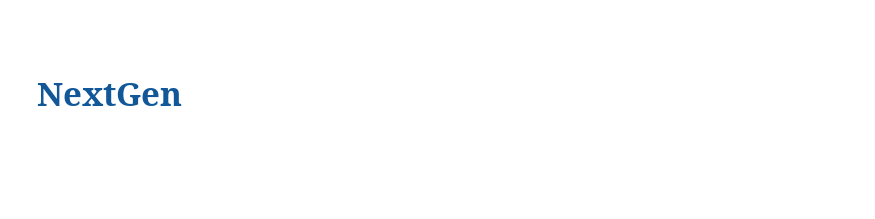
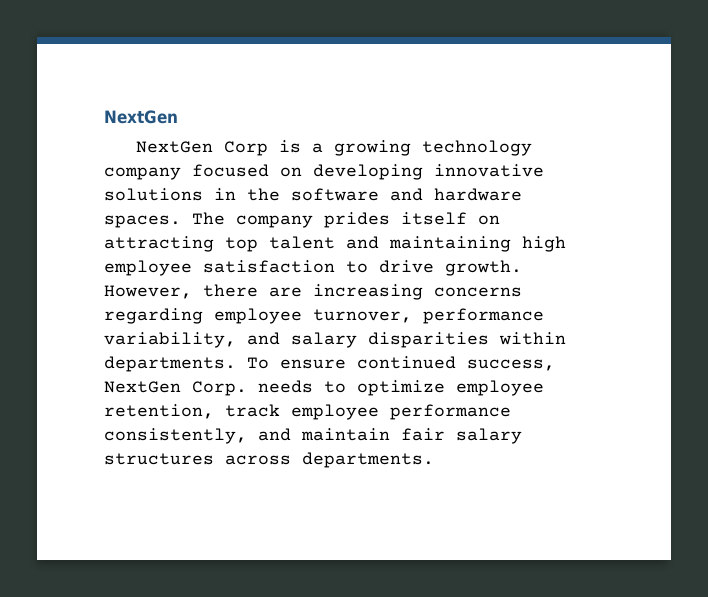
[37,83,182,106] NextGen -> [104,110,178,124] [135,140,532,156] [104,164,544,180] [104,188,522,201] [104,212,500,228] [104,236,566,252] [104,260,522,276] [104,284,522,300] [104,308,544,324] [104,332,566,348] [104,356,555,372] [104,380,544,396] [104,404,511,420] [104,428,522,444] [104,452,434,468] NextGen // NextGen Corp is a growing technology company focused on developing innovative solutions in the software and hardware spaces. The company prides itself on attracting top talent and maintaining high employee satisfaction to drive growth. However, there are increasing concerns regarding employee turnover, performance variability, and salary disparities within departments. To ensure continued success, NextGen Corp. needs to optimize employee retention, track employee performance consistently, and maintain fair salary structures across departments.

